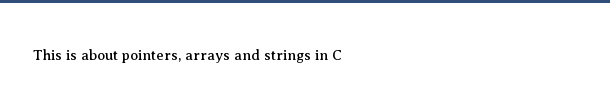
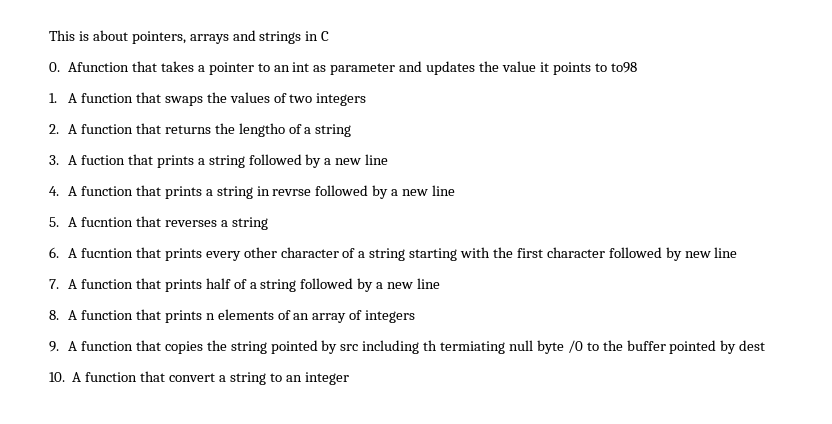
(342, 55) none -> [49,61,637,75] [49,92,367,106] [49,123,352,137] [49,154,389,168] [49,185,455,199] [49,216,268,230] [49,247,738,261] [49,278,440,292] [49,309,416,323] [49,340,766,354] [49,371,349,385] // 0. Afunction that takes a pointer to an int as parameter and updates the value it points to to98 // 1. A function that swaps the values of two integers // 2. A function that returns the lengtho of a string // 3. A fuction that prints a string followed by a new line // 4. A function that prints a string in revrse followed by a new line // 5. A fucntion that reverses a string // 6. A fucntion that prints every other character of a string starting with the first character followed by new line // 7. A function that prints half of a string followed by a new line // 8. A function that prints n elements of an array of integers // 9. A function that copies the string pointed by src including th termiating null byte /0 to the buffer pointed by dest // 10. A function that convert a string to an integer

